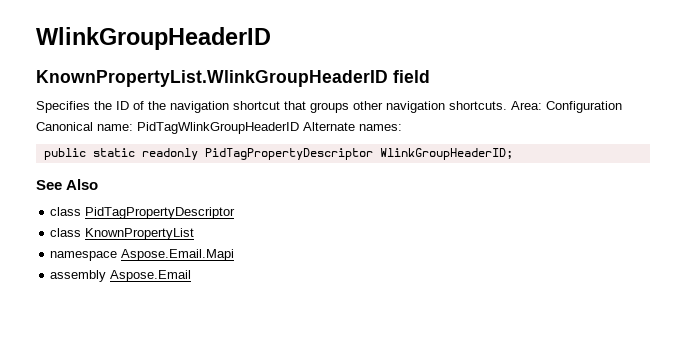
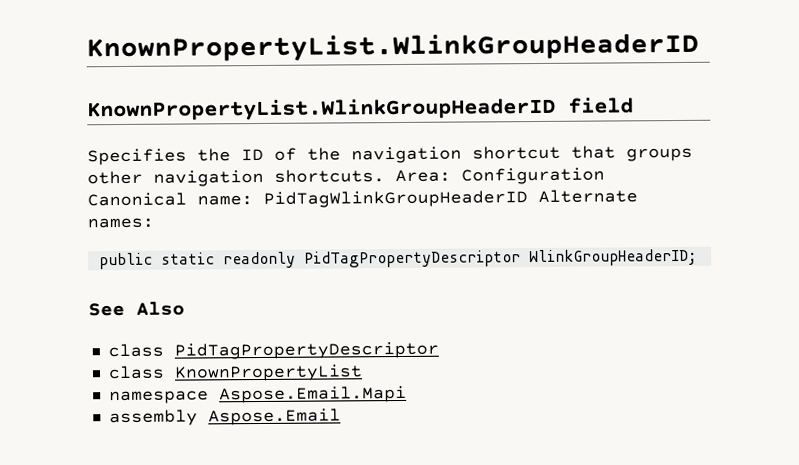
[36,27,271,50] WlinkGroupHeaderID -> [86,32,699,63] KnownPropertyList.WlinkGroupHeaderID

